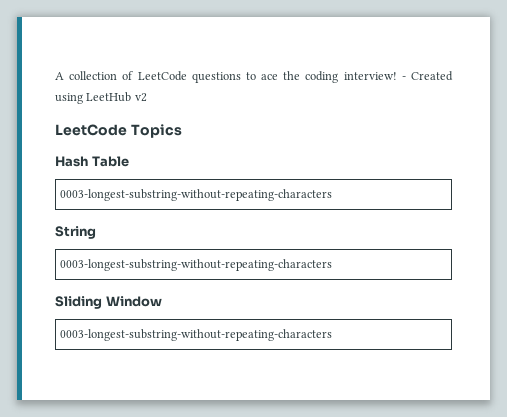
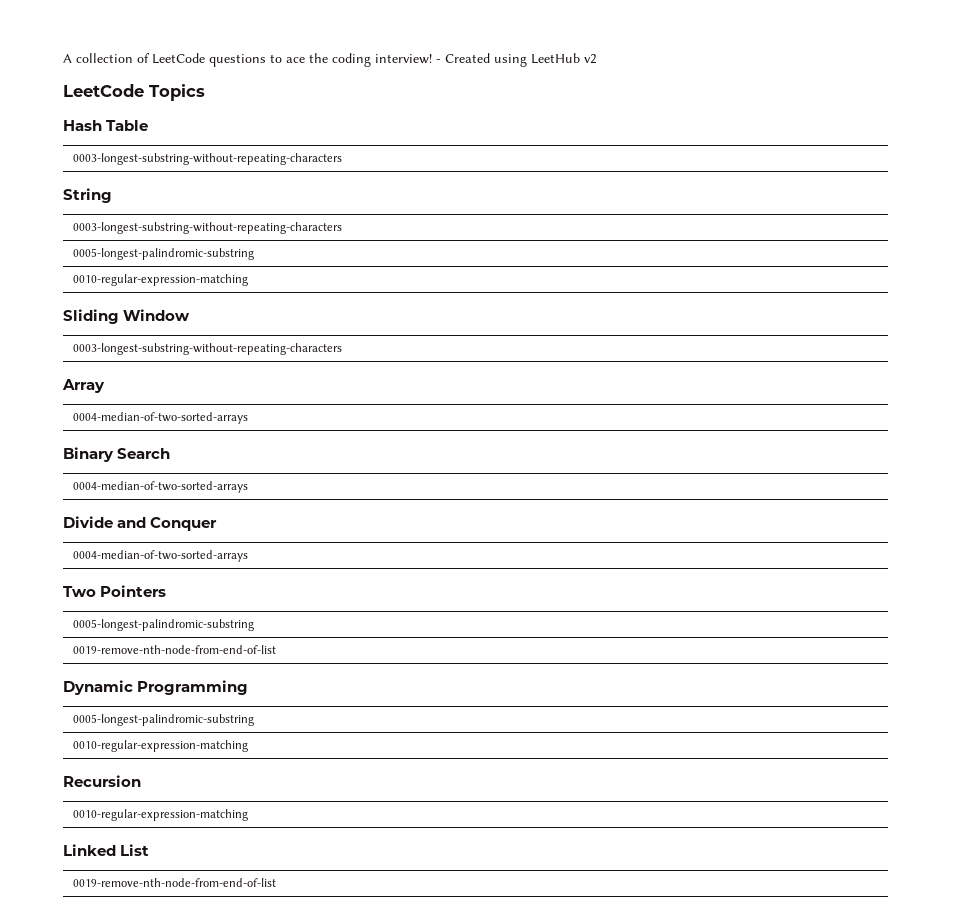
(333, 265) none -> [72,248,254,260] [72,274,248,286] // 0005-longest-palindromic-substring // 0010-regular-expression-matching
(333, 335) none -> [62,379,105,393] [72,412,248,424] [63,447,171,462] [72,481,248,493] [63,516,218,531] [72,550,248,562] [63,585,167,597] [72,619,254,631] [72,645,276,654] [63,680,249,695] [72,714,254,726] [72,740,248,752] [63,775,141,787] [72,809,248,821] [63,844,150,856] [72,878,276,887] // Array // 0004-median-of-two-sorted-arrays // Binary Search // 0004-median-of-two-sorted-arrays // Divide and Conquer // 0004-median-of-two-sorted-arrays // Two Pointers // 0005-longest-palindromic-substring // 0019-remove-nth-node-from-end-of-list // Dynamic Programming // 0005-longest-palindromic-substring // 0010-regular-expression-matching // Recursion // 0010-regular-expression-matching // Linked List // 0019-remove-nth-node-from-end-of-list

